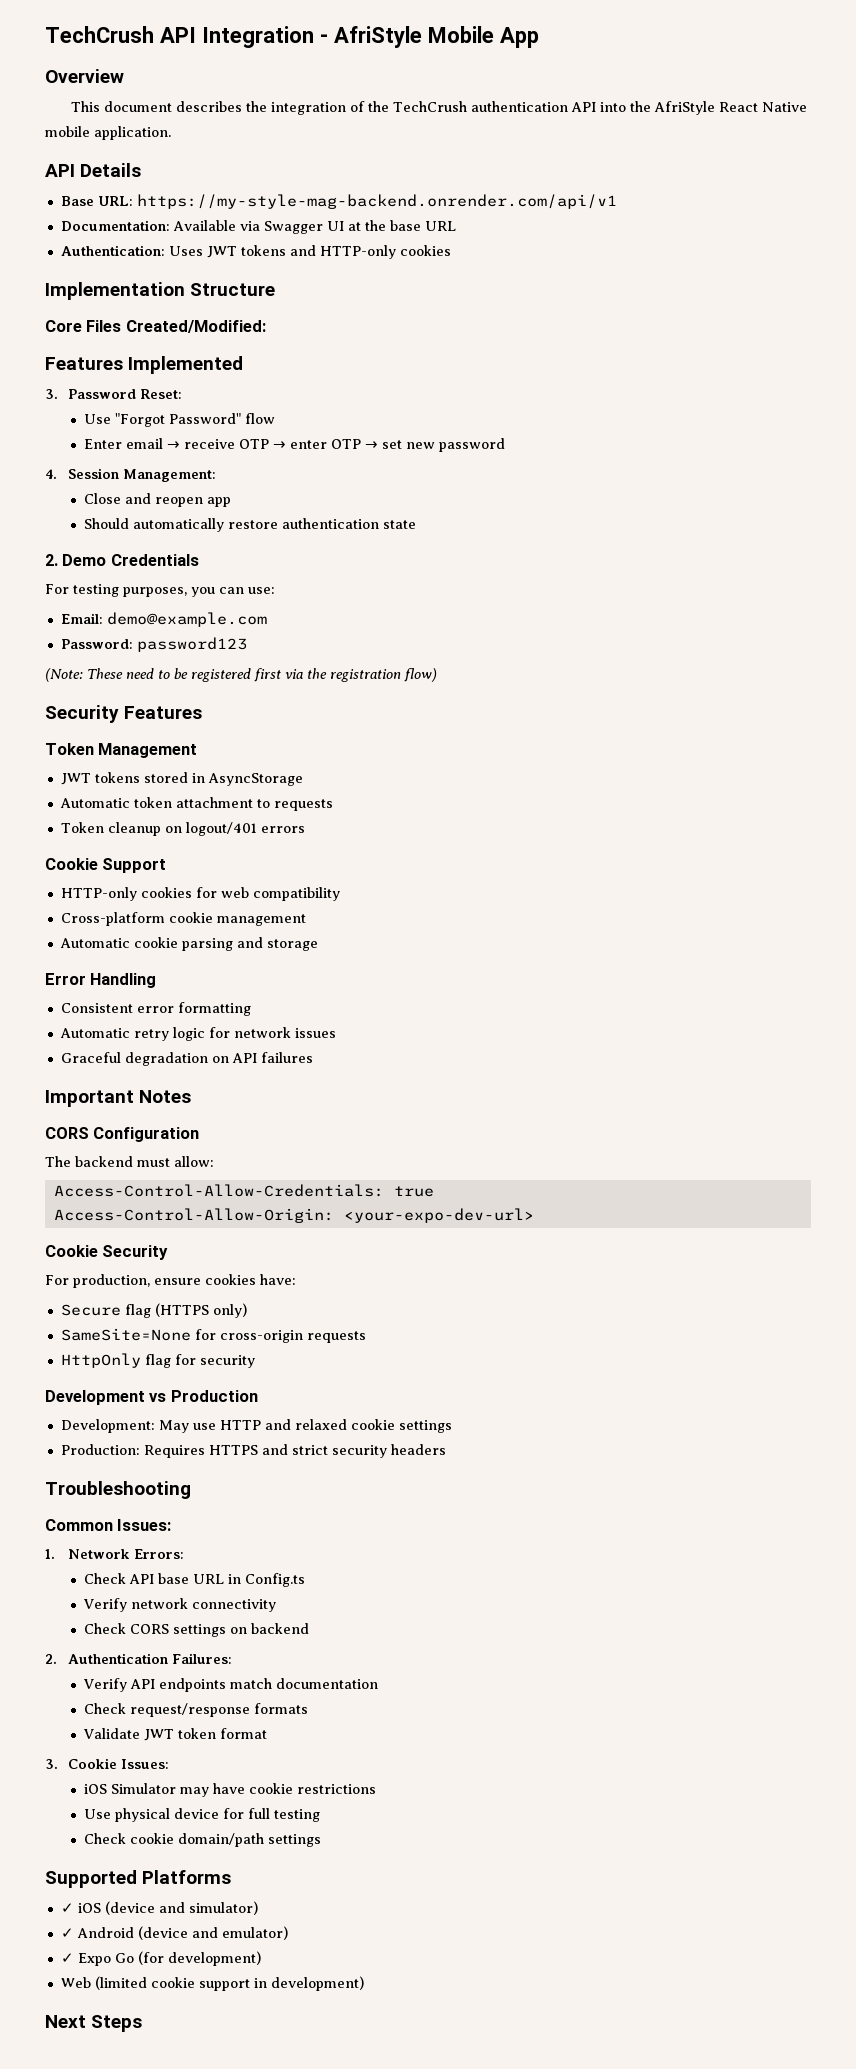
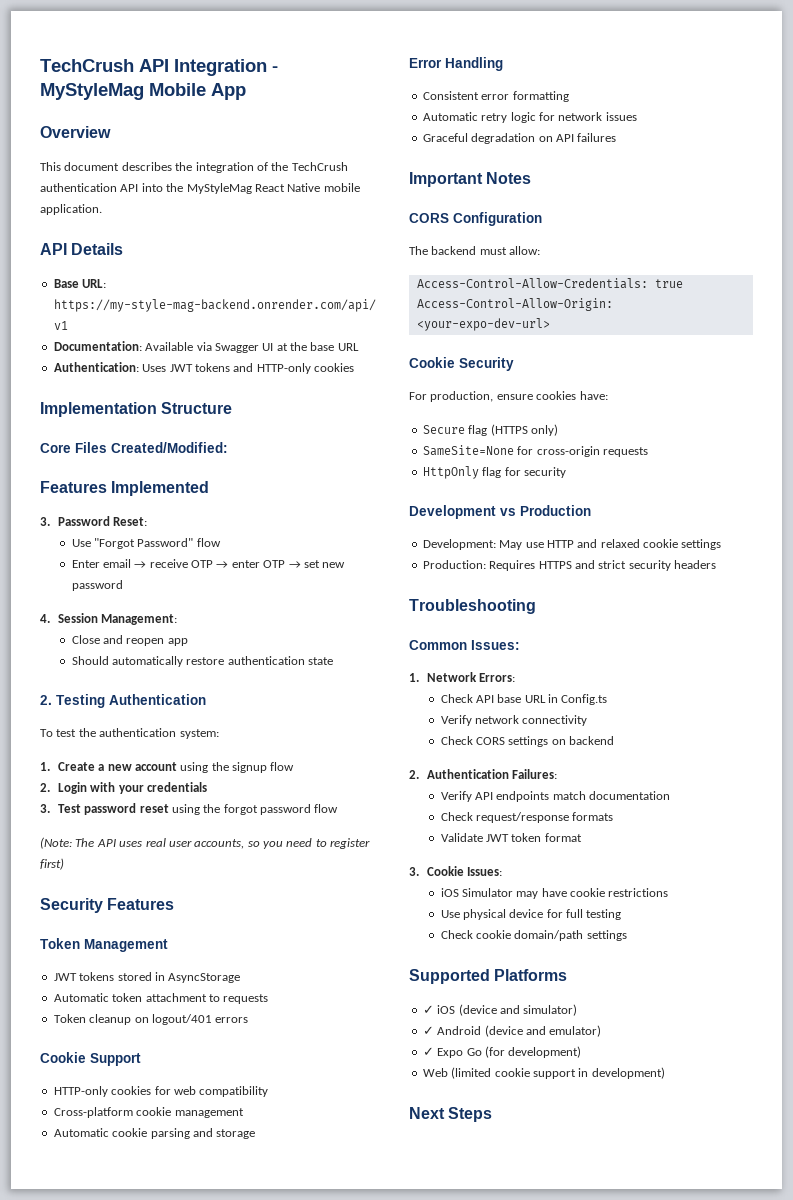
[333,26,422,48] AfriStyle -> [40,83,144,100] MyStyleMag
[653,101,715,115] AfriStyle -> [186,183,252,194] MyStyleMag
[62,554,199,566] [45,584,275,597] [60,612,267,627] [60,637,247,652] [45,668,437,682] Demo Credentials // For testing purposes, you can use: // Email: demo@example.com // Password: password123 // (Note: These need to be registered first via the registration flow) -> [56,694,206,708] [40,728,219,739] [40,762,295,773] [40,782,207,794] [40,803,339,815] [40,837,371,849] [40,858,64,870] Testing Authentication // To test the authentication system: // 1. Create a new account using the signup flow // 2. Login with your credentials // 3. Test password reset using the forgot password flow // (Note: The API uses real user accounts, so you need to register first)

